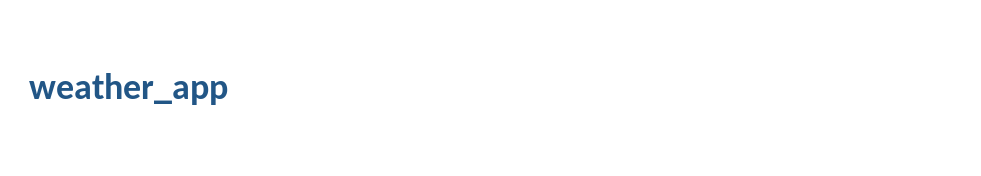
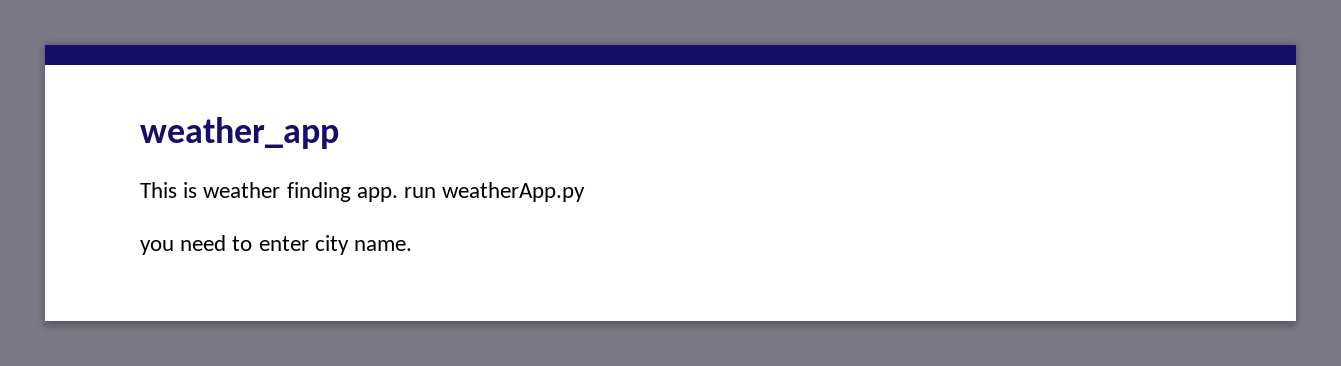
(228, 89) none -> [140,182,586,202] [140,235,413,255] // This is weather finding app. run weatherApp.py // you need to enter city name.

